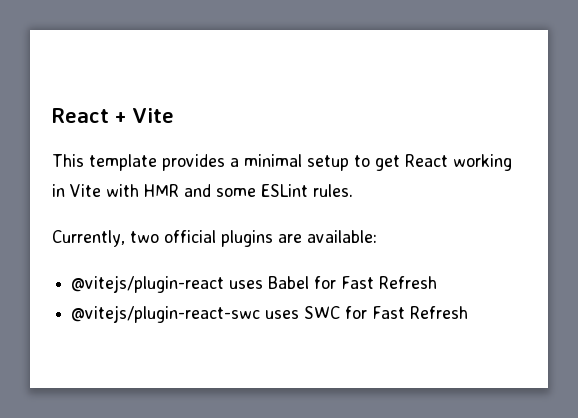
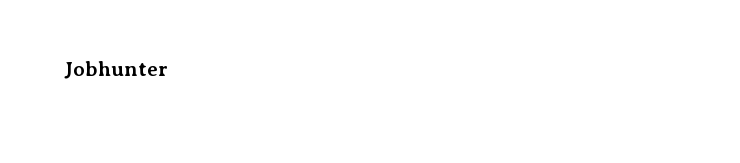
[52,108,174,123] [52,154,512,171] [52,184,353,197] [52,230,377,247] [71,275,438,293] [71,305,469,323] React + Vite // This template provides a minimal setup to get React working in Vite with HMR and some ESLint rules. // Currently, two official plugins are available: // @vitejs/plugin-react uses Babel for Fast Refresh // @vitejs/plugin-react-swc uses SWC for Fast Refresh -> [64,61,168,79] Jobhunter

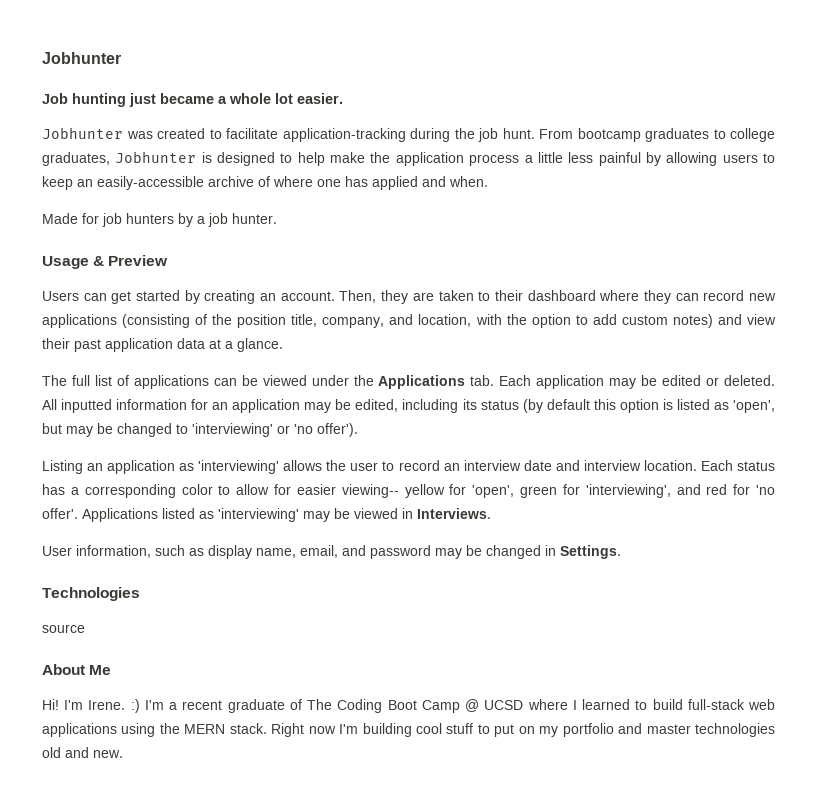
[64,61,168,79] Jobhunter -> [42,52,121,64] [42,93,343,107] [42,127,775,142] [42,151,776,166] [42,176,488,190] [42,213,277,227] [42,255,169,269] [42,290,777,304] [42,314,776,328] [42,338,283,352] [42,375,776,389] [42,399,775,413] [42,423,358,437] [42,460,775,474] [42,484,776,498] [42,508,491,522] [42,545,621,559] [42,587,140,601] [42,624,85,633] [42,664,112,675] [42,699,775,713] [42,723,776,737] [42,747,123,758] Jobhunter // Job hunting just became a whole lot easier. // Jobhunter was created to facilitate application-tracking during the job hunt. From bootcamp graduates to college graduates, Jobhunter is designed to help make the application process a little less painful by allowing users to keep an easily-accessible archive of where one has applied and when. // Made for job hunters by a job hunter. // Usage & Preview // Users can get started by creating an account. Then, they are taken to their dashboard where they can record new applications (consisting of the position title, company, and location, with the option to add custom notes) and view their past application data at a glance. // The full list of applications can be viewed under the Applications tab. Each application may be edited or deleted. All inputted information for an application may be edited, including its status (by default this option is listed as 'open', but may be changed to 'interviewing' or 'no offer'). // Listing an application as 'interviewing' allows the user to record an interview date and interview location. Each status has a corresponding color to allow for easier viewing-- yellow for 'open', green for 'interviewing', and red for 'no offer'. Applications listed as 'interviewing' may be viewed in Interviews. // User information, such as display name, email, and password may be changed in Settings. // Technologies // source // About Me // Hi! I'm Irene. :) I'm a recent graduate of The Coding Boot Camp @ UCSD where I learned to build full-stack web applications using the MERN stack. Right now I'm building cool stuff to put on my portfolio and master technologies old and new.

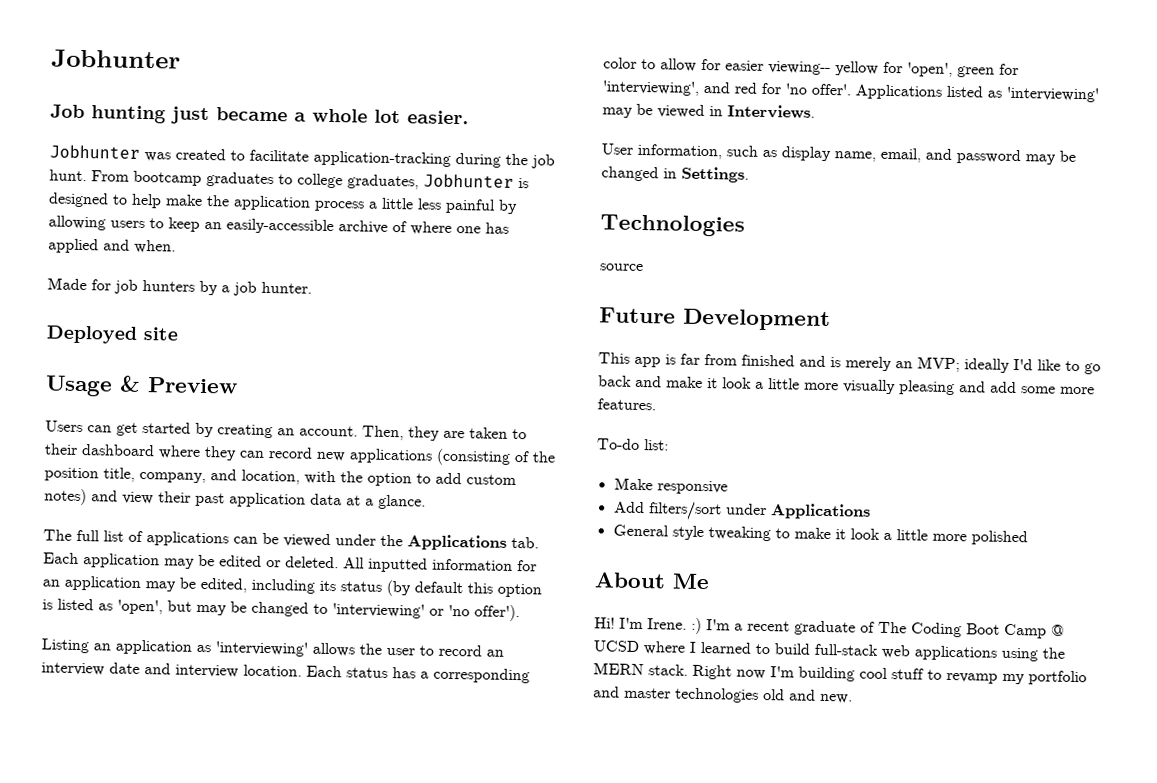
(277, 218) none -> [46,325,178,344] // Deployed site
(85, 628) none -> [599,307,831,332] [598,352,1101,375] [598,375,1095,396] [597,398,656,411] [597,438,669,451] [613,477,728,495] [613,501,871,521] [612,524,1028,546] // Future Development // This app is far from finished and is merely an MVP; ideally I'd like to go back and make it look a little more visually pleasing and add some more features. // To-do list: // Make responsive // Add filters/sort under Applications // General style tweaking to make it look a little more polished
[494,724,535,737] put on -> [946,672,998,684] revamp

